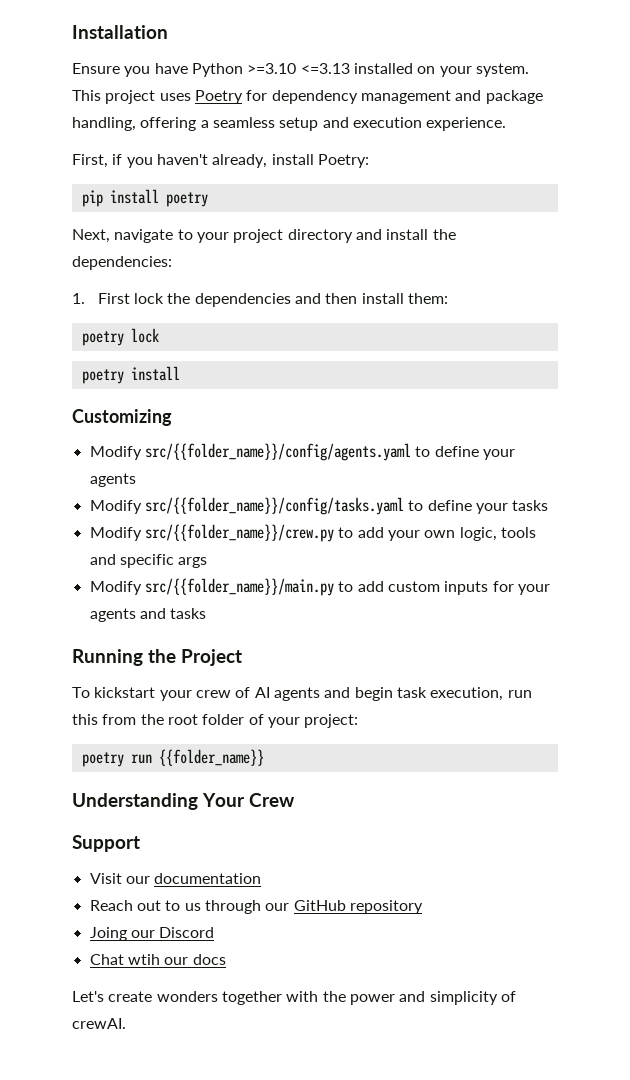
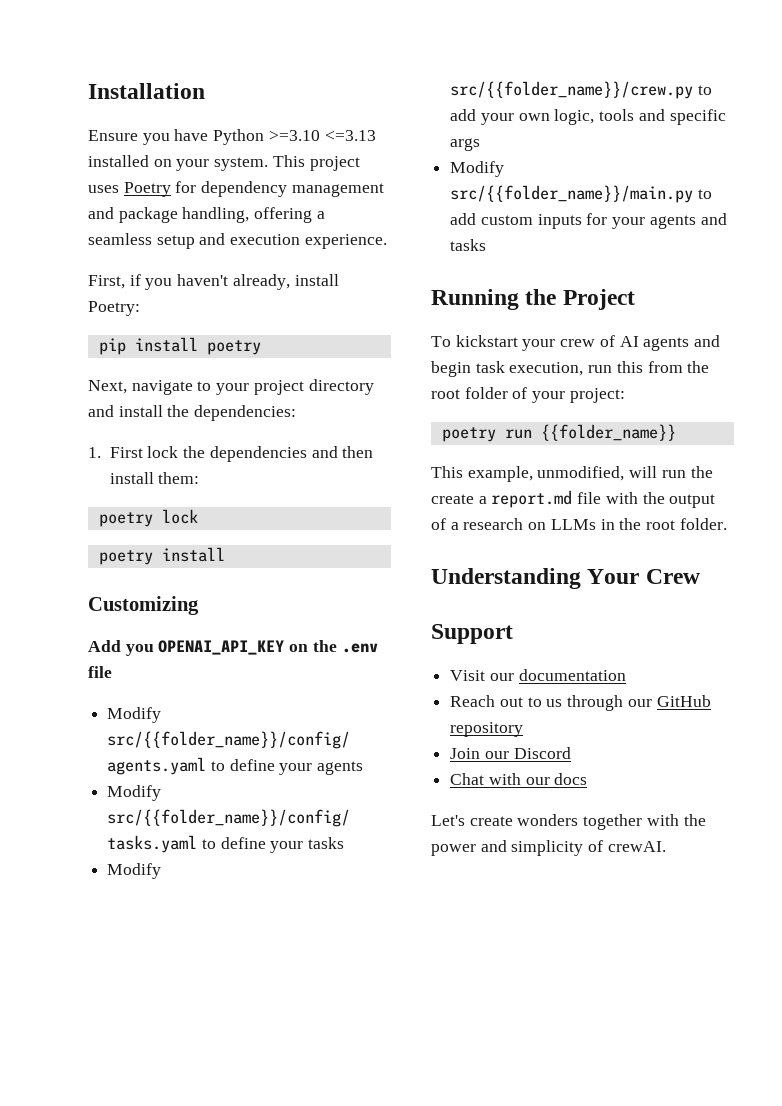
(172, 417) none -> [88,640,378,656] [88,666,112,678] // Add you OPENAI_API_KEY on the .env file
(264, 757) none -> [431,466,713,482] [431,490,716,508] [431,518,727,530] // This example, unmodified, will run the create a report.md file with the output of a research on LLMs in the root folder.
[89,927,127,941] Joing -> [450,748,481,759] Join
[127,954,160,965] wtih -> [488,773,521,785] with

